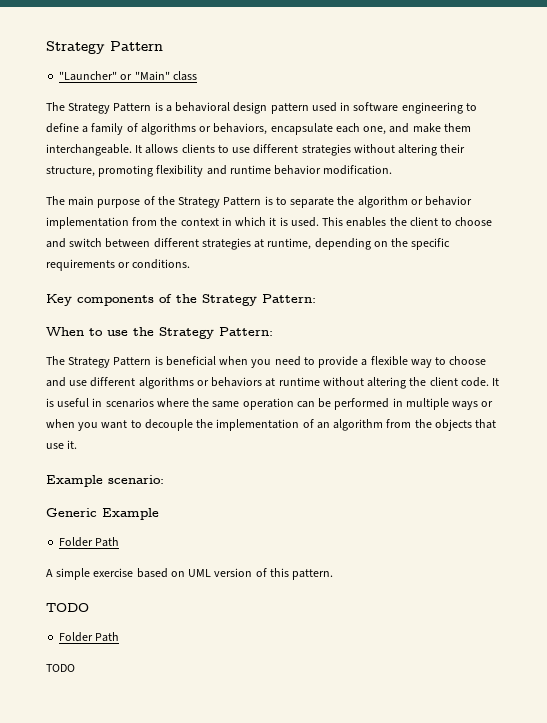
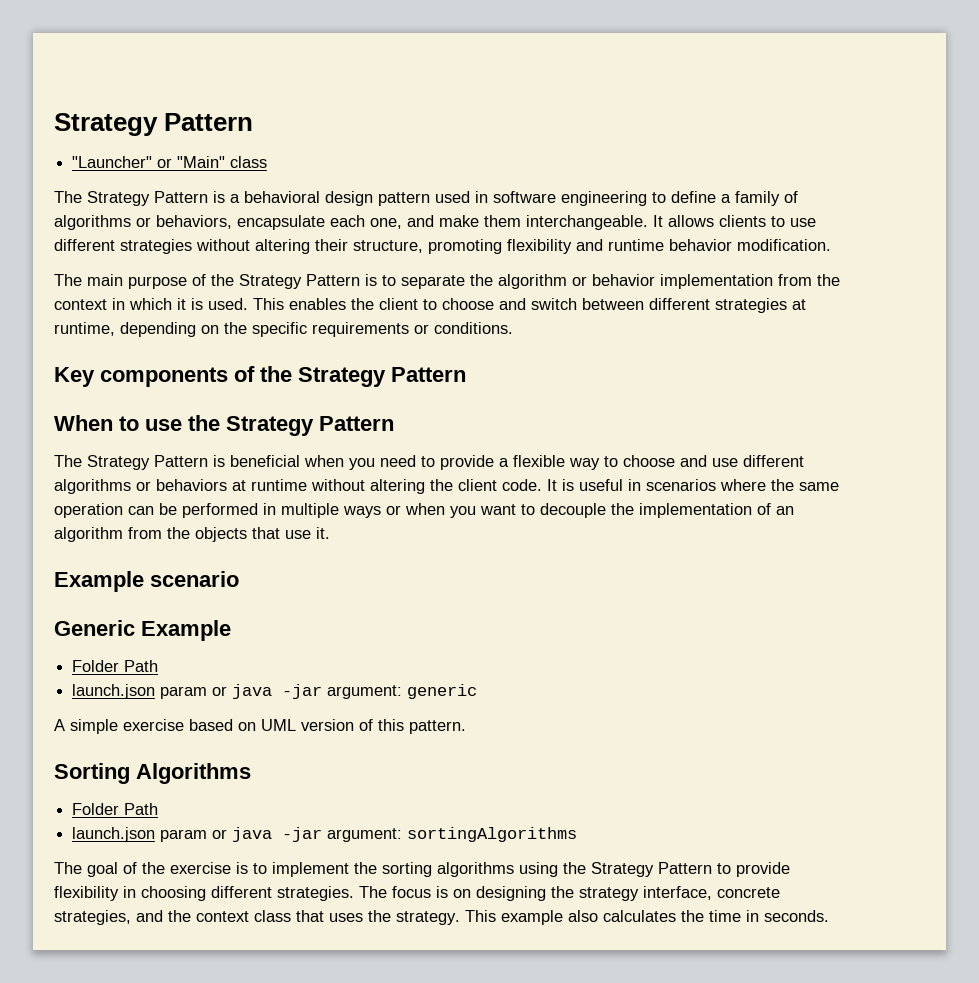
[262,294,316,303] Pattern: -> [391,367,466,382] Pattern
[219,327,273,336] Pattern: -> [319,416,394,431] Pattern
[108,475,164,484] scenario: -> [150,571,239,587] scenario
(120, 542) none -> [72,684,478,699] // launch.json param or java -jar argument: generic
[46,603,89,612] [59,632,120,642] [46,664,75,672] TODO // Folder Path // TODO -> [54,763,251,784] [72,803,159,815] [72,827,578,842] [54,862,790,877] [54,886,780,901] [54,910,829,925] Sorting Algorithms // Folder Path // launch.json param or java -jar argument: sortingAlgorithms // The goal of the exercise is to implement the sorting algorithms using the Strategy Pattern to provide flexibility in choosing different strategies. The focus is on designing the strategy interface, concrete strategies, and the context class that uses the strategy. This example also calculates the time in seconds.

